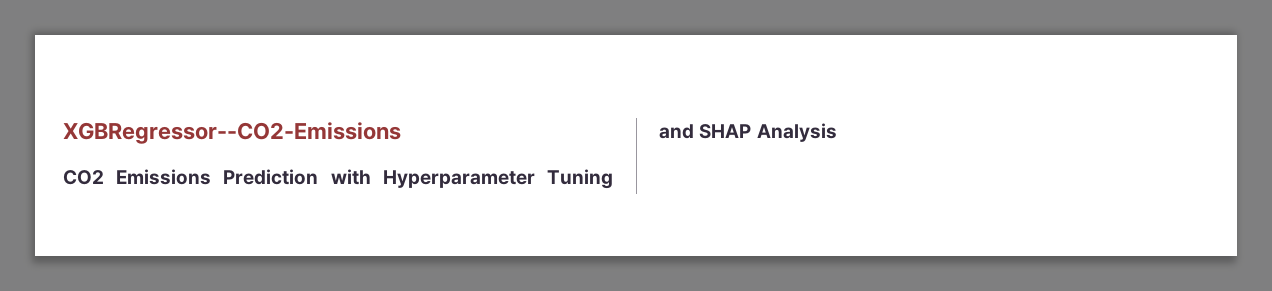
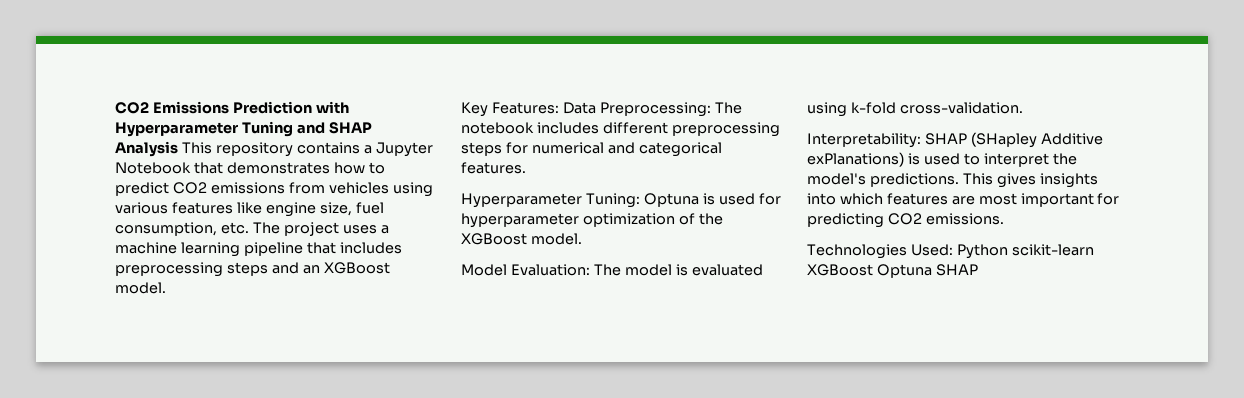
[63,122,401,144] XGBRegressor--CO2-Emissions // -> (115, 108) none
(837, 132) none -> [181,142,433,157] [115,162,385,174] [115,182,433,197] [115,202,384,217] [115,222,389,236] [115,242,402,257] [115,262,390,277] [115,282,166,294] [461,102,742,117] [461,122,780,137] [461,142,722,157] [461,162,526,174] [461,193,781,208] [461,213,723,228] [461,233,582,245] [461,264,763,276] [807,102,1023,117] [807,132,1103,148] [807,152,1077,167] [807,173,1098,188] [807,193,1120,207] [807,213,1004,228] [807,244,1094,259] [807,264,978,278] This repository contains a Jupyter Notebook that demonstrates how to predict CO2 emissions from vehicles using various features like engine size, fuel consumption, etc. The project uses a machine learning pipeline that includes preprocessing steps and an XGBoost model. // Key Features: Data Preprocessing: The notebook includes different preprocessing steps for numerical and categorical features. // Hyperparameter Tuning: Optuna is used for hyperparameter optimization of the XGBoost model. // Model Evaluation: The model is evaluated using k-fold cross-validation. // Interpretability: SHAP (SHapley Additive exPlanations) is used to interpret the model's predictions. This gives insights into which features are most important for predicting CO2 emissions. // Technologies Used: Python scikit-learn XGBoost Optuna SHAP

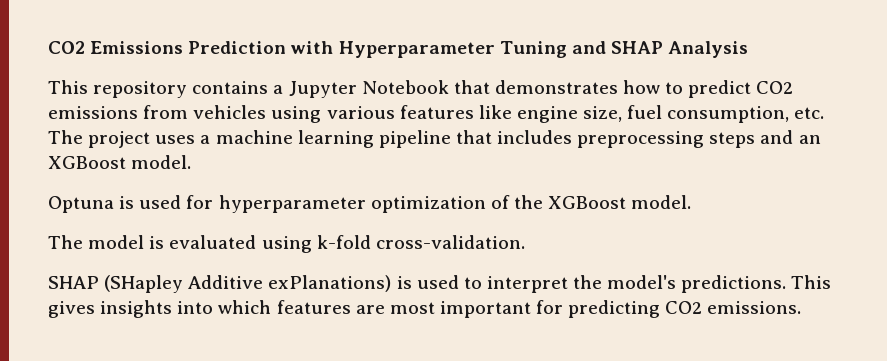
(178, 149) none -> (749, 49) //
[461,102,742,117] [461,122,780,137] [461,142,722,157] [461,162,526,174] [461,193,640,208] Key Features: Data Preprocessing: The notebook includes different preprocessing steps for numerical and categorical features. // Hyperparameter Tuning: -> (192, 162) none
[461,264,590,276] Model Evaluation: -> (692, 202) none
[807,133,921,148] Interpretability: -> (525, 242) none
[807,244,1094,259] [807,264,978,278] // Technologies Used: Python scikit-learn XGBoost Optuna SHAP -> (802, 307) none

